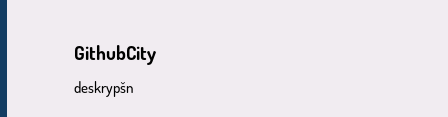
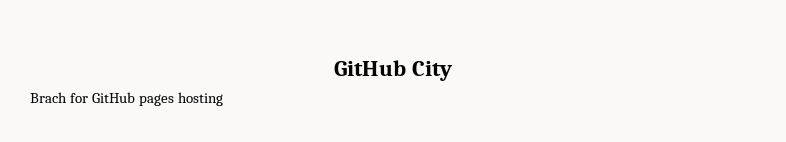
[74,45,156,65] [74,81,134,97] GithubCity // deskrypšn -> [333,60,453,81] [30,92,223,106] GitHub City // Brach for GitHub pages hosting

